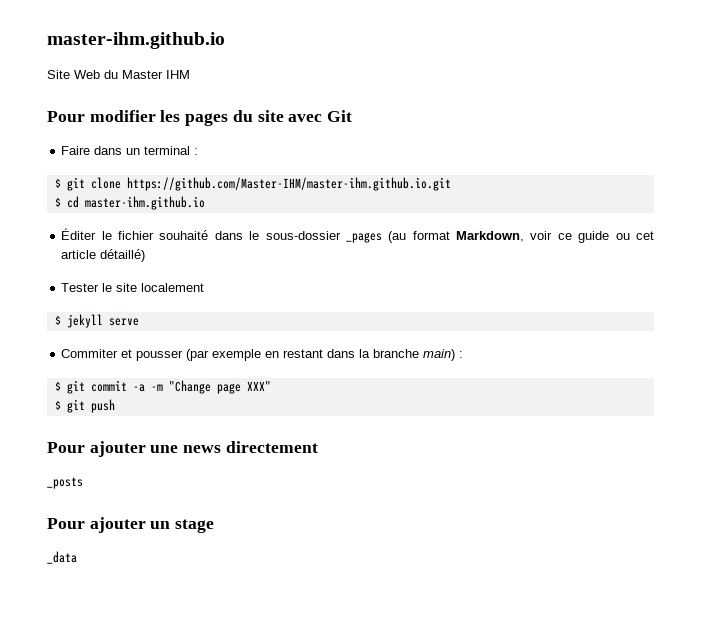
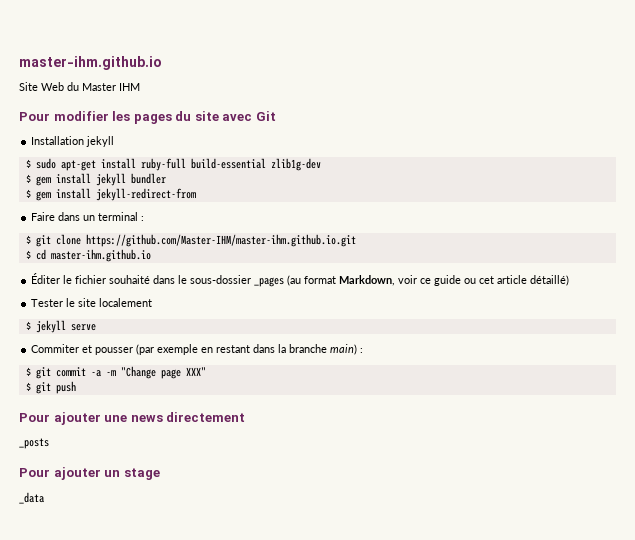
(353, 116) none -> [31,136,115,147] [25,158,321,171] [25,173,166,186] [25,188,196,201] // Installation jekyll // $ sudo apt-get install ruby-full build-essential zlib1g-dev // $ gem install jekyll bundler // $ gem install jekyll-redirect-from

